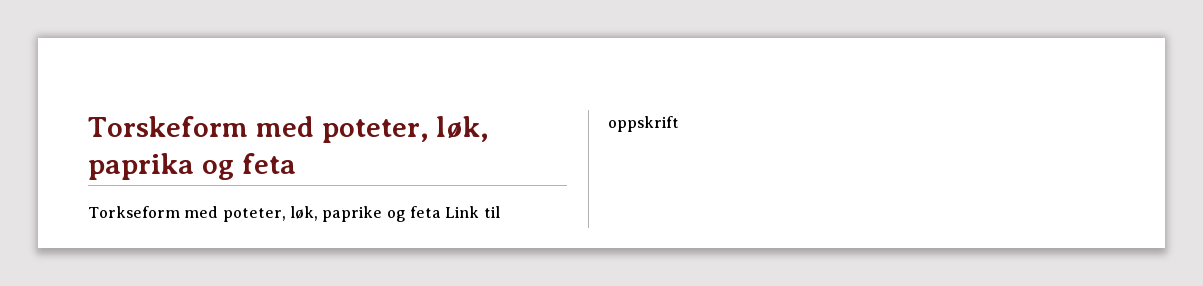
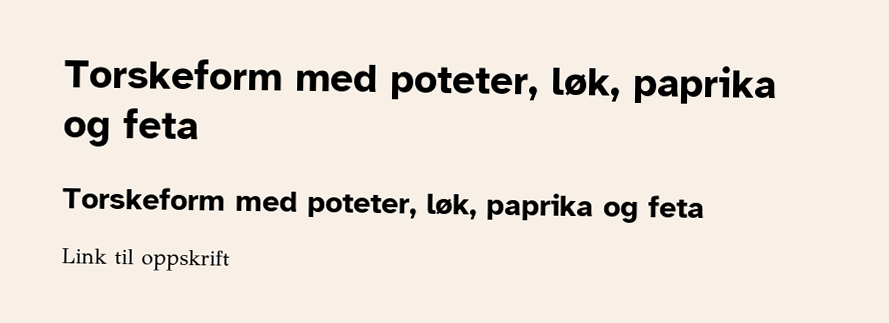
[88,116,490,143] [88,153,296,180] [88,206,441,222] Torskeform med poteter, løk, paprika og feta // Torkseform med poteter, løk, paprike og feta -> [64,57,777,106] [63,108,199,147] [62,186,705,223] Torskeform med poteter, løk, paprika og feta // Torskeform med poteter, løk, paprika og feta //

